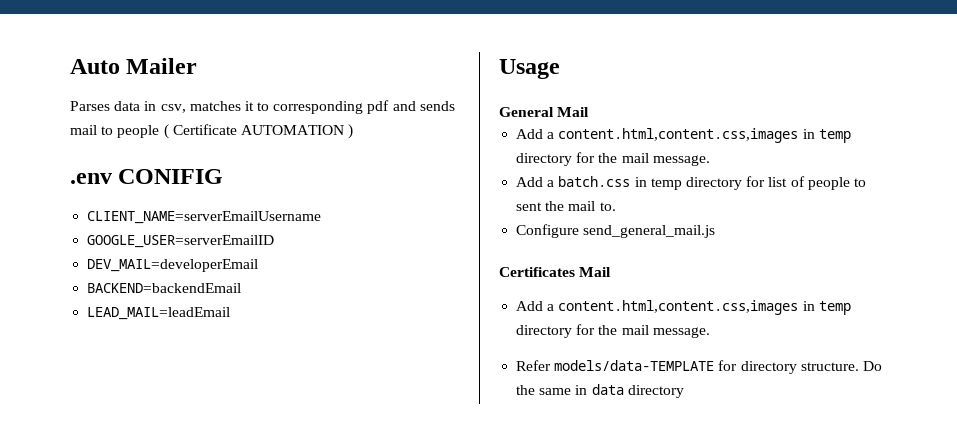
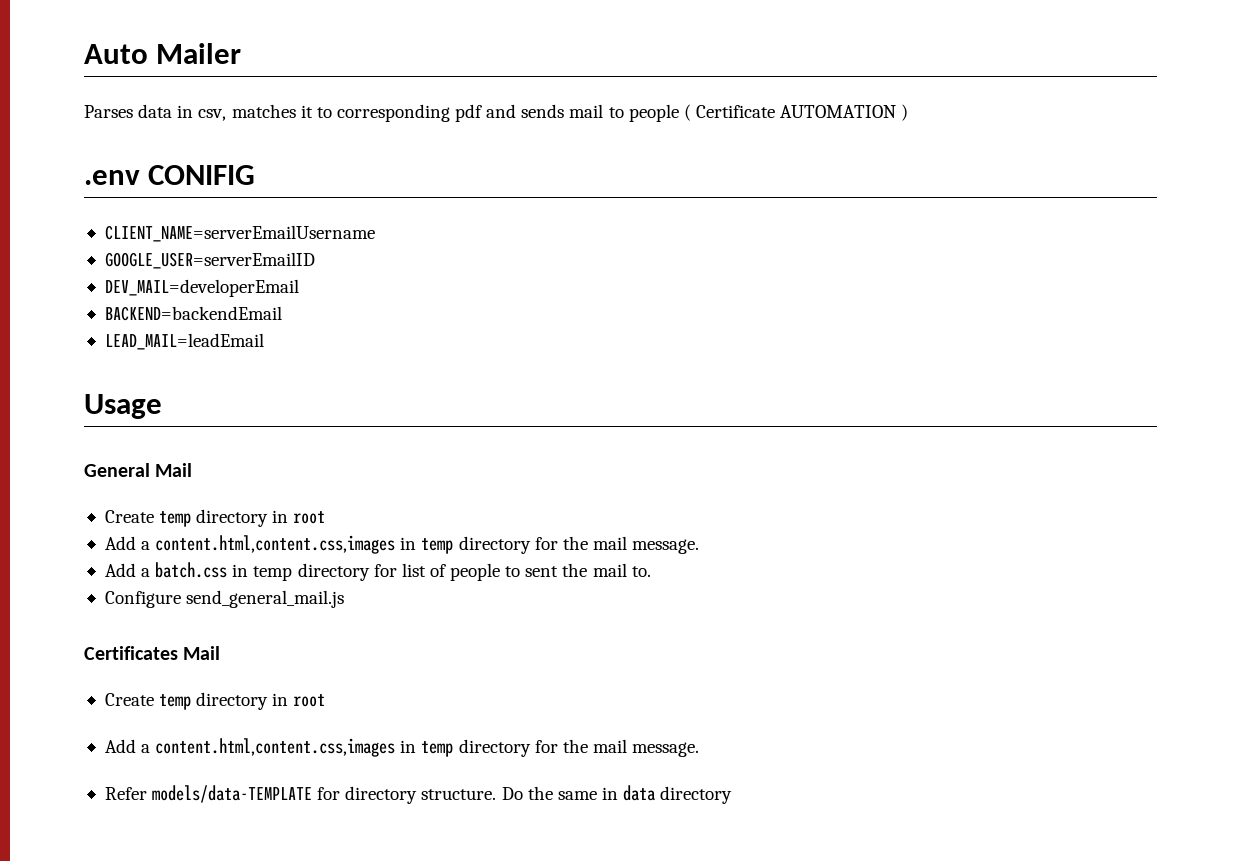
(590, 112) none -> [104,509,326,527] // Create temp directory in root
(612, 272) none -> [104,692,326,710] // Create temp directory in root

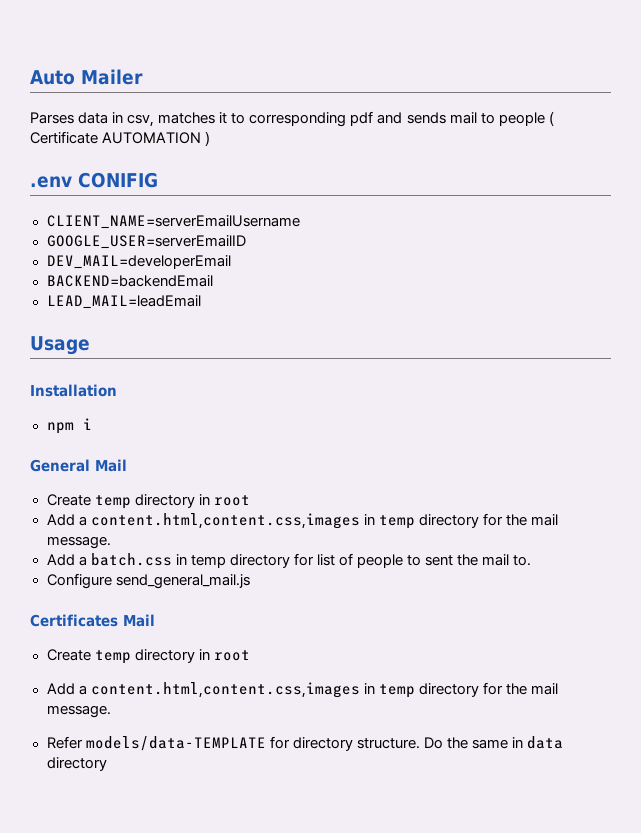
(162, 406) none -> [30,384,117,397] [46,418,92,434] // Installation // npm i

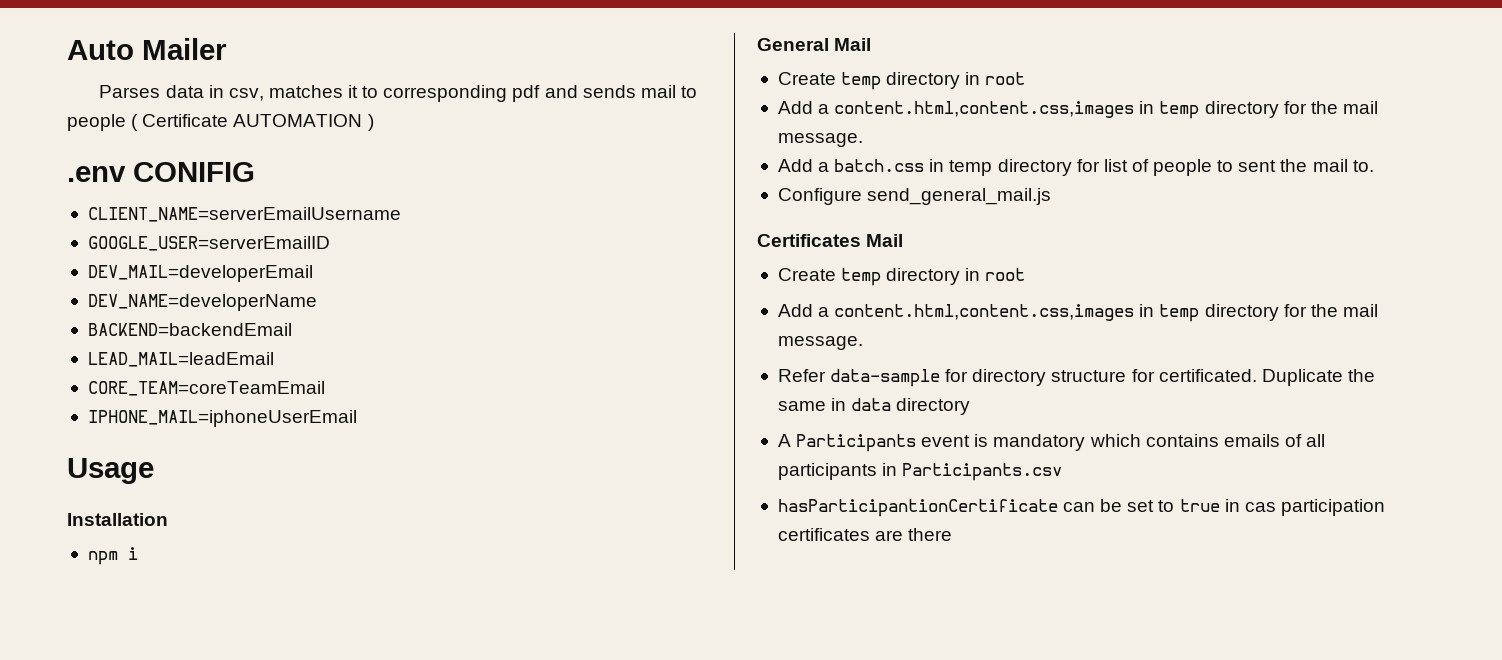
(231, 262) none -> [87,294,317,311] // DEV_NAME=developerName
(201, 302) none -> [87,381,325,396] [87,410,357,427] // CORE_TEAM=coreTeamEmail // IPHONE_MAIL=iphoneUserEmail
[85,736,266,751] models/data-TEMPLATE -> [830,369,941,387] data-sample
[356,737,443,749] structure. Do -> [1051,369,1343,386] structure for certificated. Duplicate
(107, 764) none -> [777,434,1326,452] [777,463,1063,481] [777,499,1385,517] [777,528,953,541] // A Participants event is mandatory which contains emails of all participants in Participants.csv // hasParticipantionCertificate can be set to true in cas participation certificates are there

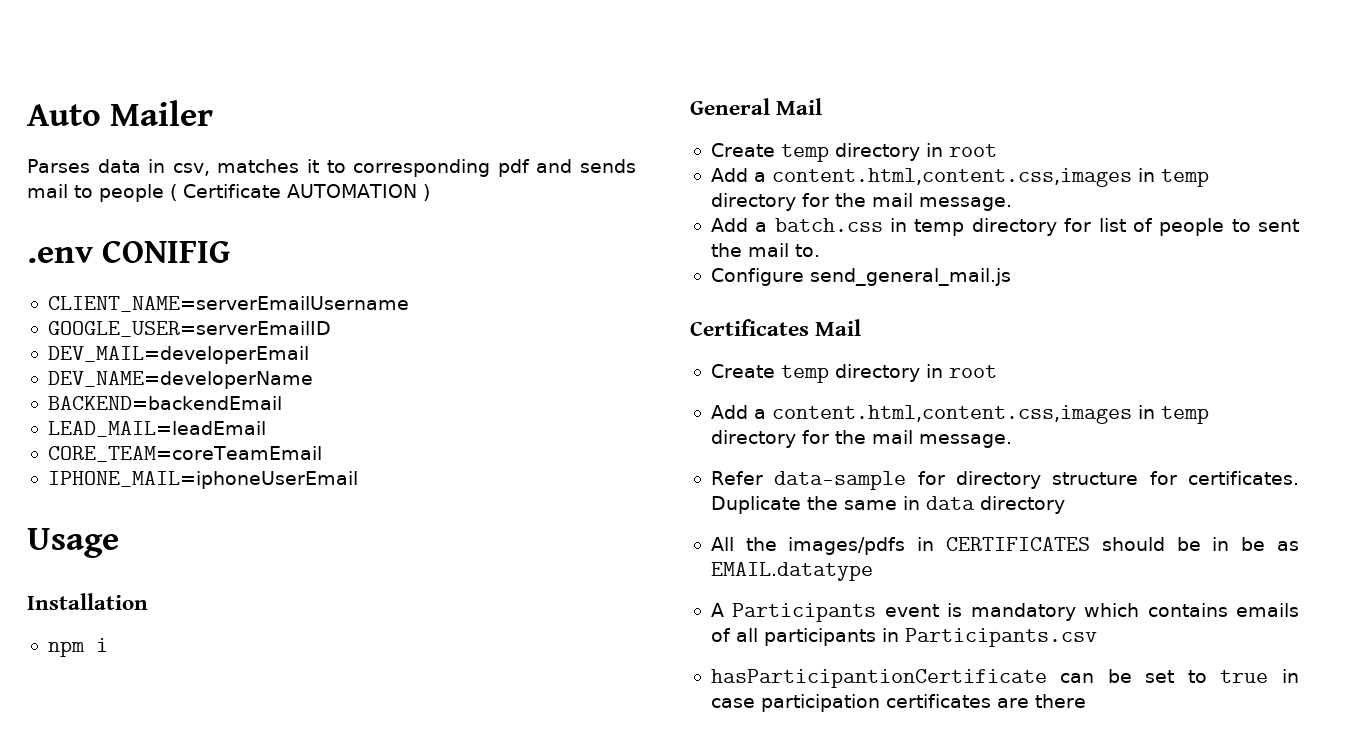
[1158,369,1257,382] certificated. -> [1188,471,1299,485] certificates.
(971, 406) none -> [710,537,1299,555] [710,562,873,581] // All the images/pdfs in CERTIFICATES should be in be as EMAIL.datatype
[1244,502,1276,512] cas -> [710,698,755,708] case

